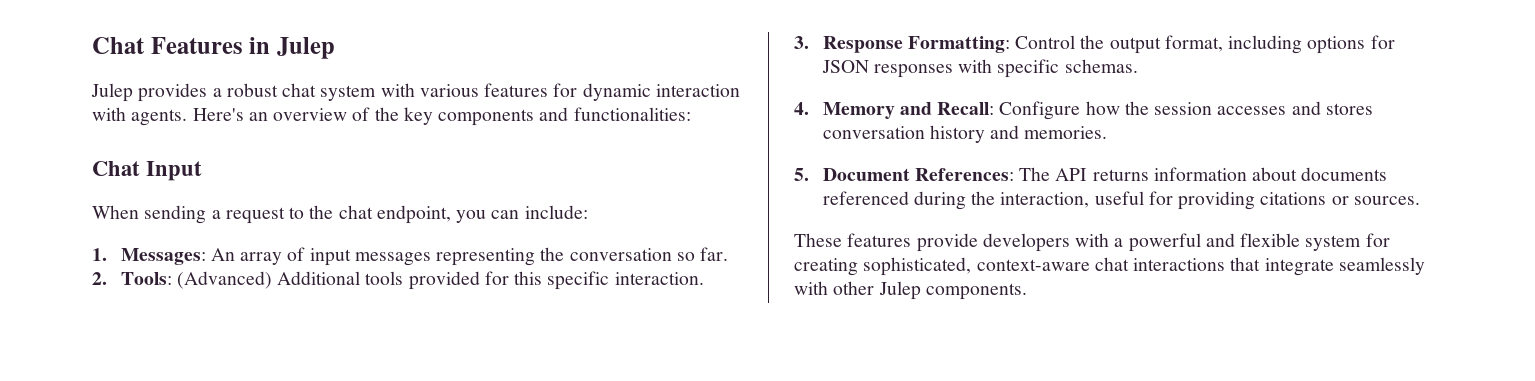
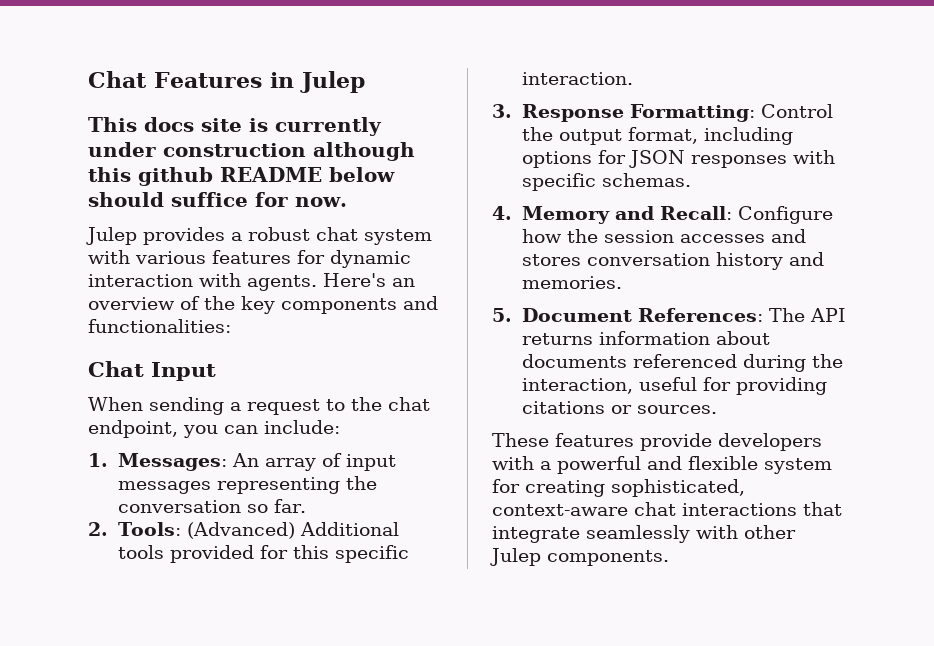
(335, 48) none -> [88,117,382,136] [88,142,415,161] [88,167,395,186] [88,192,347,207] // This docs site is currently under construction although this github README below should suffice for now.

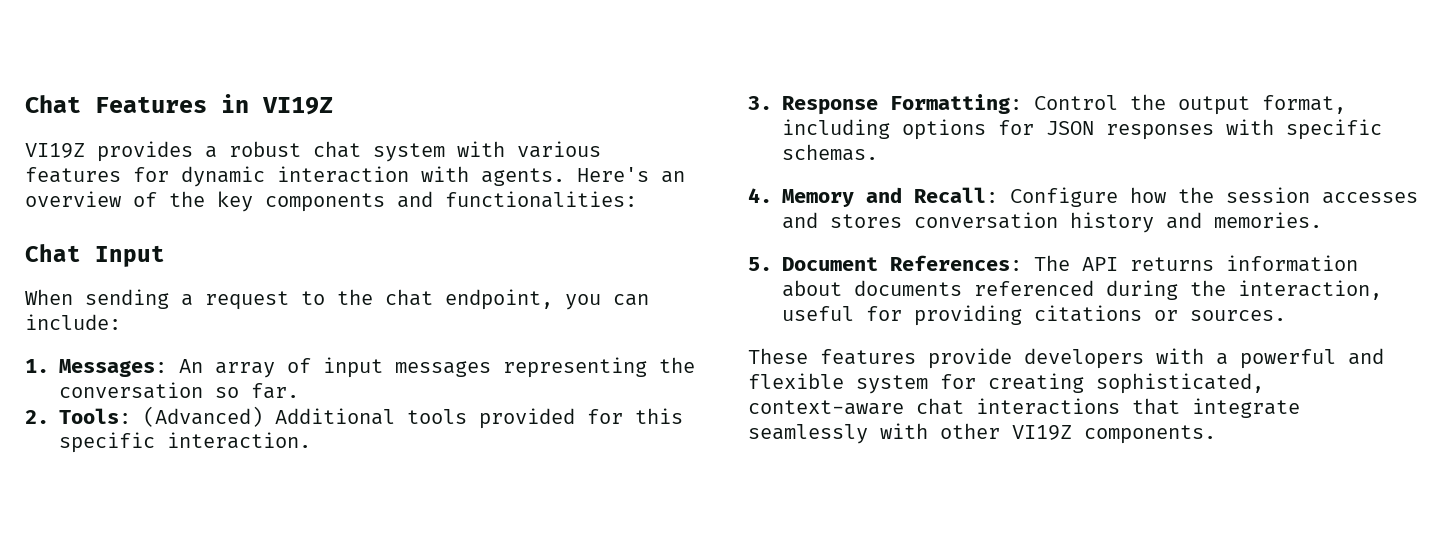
[299,71,365,93] [88,117,382,136] [88,142,415,161] [88,167,395,186] [88,192,347,207] [86,227,137,245] Julep // This docs site is currently under construction although this github README below should suffice for now. // Julep -> [262,97,333,115] [25,143,85,158] VI19Z // VI19Z
[490,548,541,566] Julep -> [1012,425,1072,440] VI19Z

